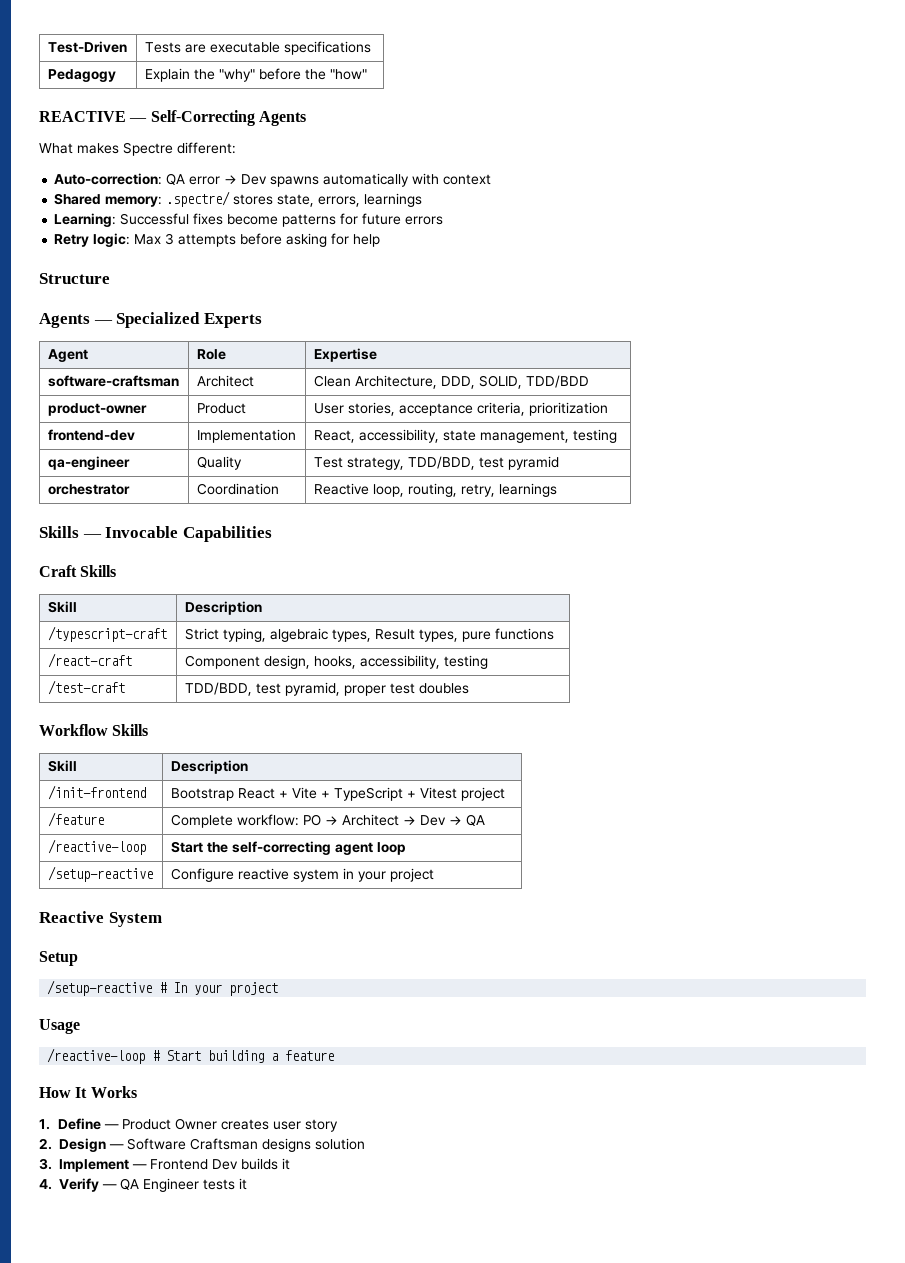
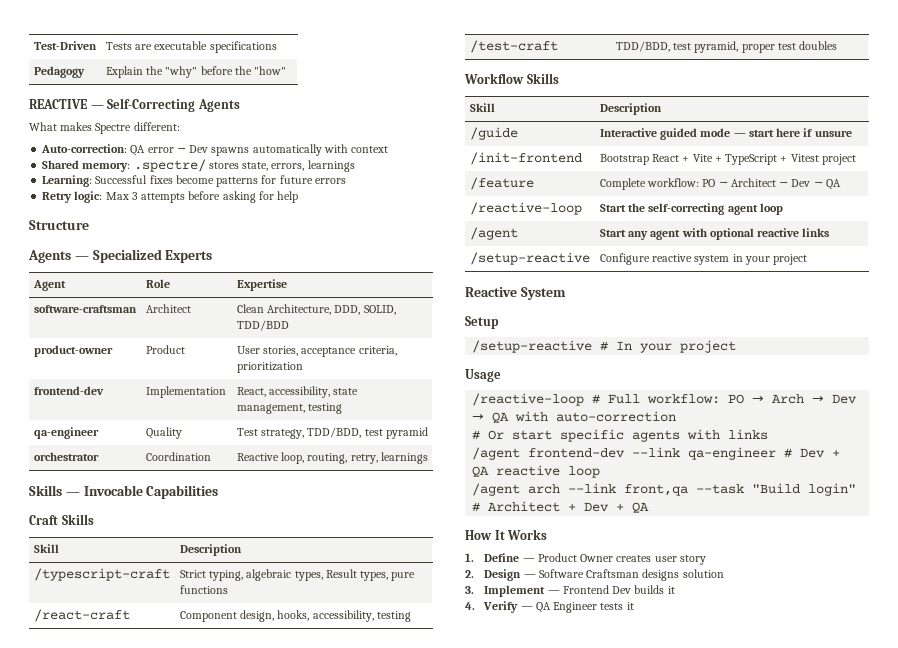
(248, 767) none -> [469,127,518,140] [599,128,852,140] // /guide | Interactive guided mode — start here if unsure
(406, 848) none -> [469,227,518,240] [599,228,830,240] // /agent | Start any agent with optional reactive links
[166,1050,335,1063] Start building a feature -> [608,394,858,404] [472,411,677,423] [472,429,769,442] [472,447,841,460] [472,465,601,478] [472,483,857,496] [472,501,650,513] Full workflow: PO → Arch → Dev → QA with auto-correction // # Or start specific agents with links // /agent frontend-dev --link qa-engineer # Dev + QA reactive loop // /agent arch --link front,qa --task "Build login" # Architect + Dev + QA

